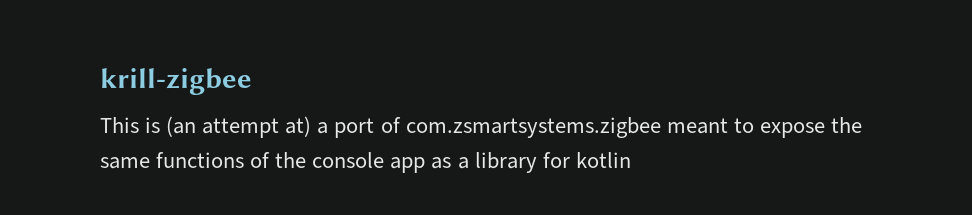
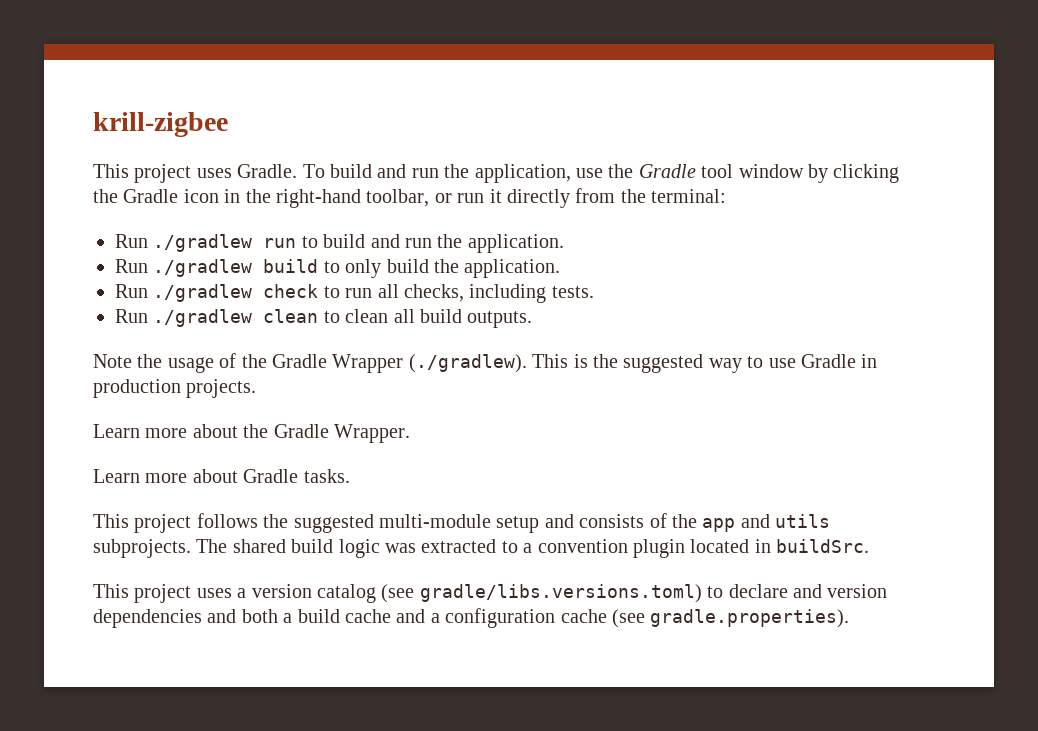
[145,116,862,138] [100,152,631,173] is (an attempt at) a port of com.zsmartsystems.zigbee meant to expose the same functions of the console app as a library for kotlin -> [134,164,900,183] [93,188,727,208] [115,234,564,253] [115,259,561,278] [115,284,594,303] [115,309,533,328] [93,353,878,373] [93,379,257,398] [93,424,410,443] [93,469,350,483] [93,513,831,533] [93,539,870,558] [93,584,888,603] [93,608,850,628] project uses Gradle. To build and run the application, use the Gradle tool window by clicking the Gradle icon in the right-hand toolbar, or run it directly from the terminal: // Run ./gradlew run to build and run the application. // Run ./gradlew build to only build the application. // Run ./gradlew check to run all checks, including tests. // Run ./gradlew clean to clean all build outputs. // Note the usage of the Gradle Wrapper (./gradlew). This is the suggested way to use Gradle in production projects. // Learn more about the Gradle Wrapper. // Learn more about Gradle tasks. // This project follows the suggested multi-module setup and consists of the app and utils subprojects. The shared build logic was extracted to a convention plugin located in buildSrc. // This project uses a version catalog (see gradle/libs.versions.toml) to declare and version dependencies and both a build cache and a configuration cache (see gradle.properties).

